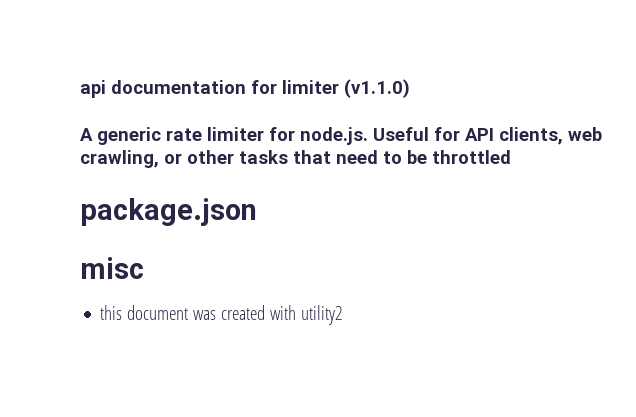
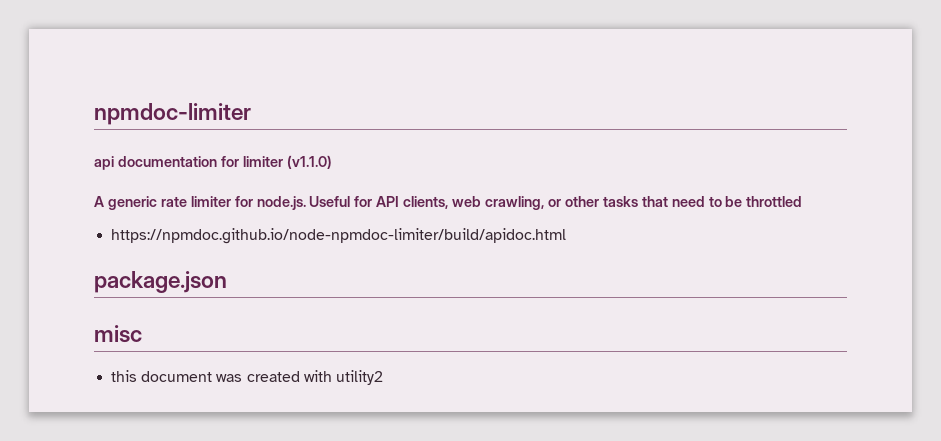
(80, 89) none -> [94,103,251,125] npmdoc-limiter //
(511, 157) none -> [111,228,567,244] // https://npmdoc.github.io/node-npmdoc-limiter/build/apidoc.html

